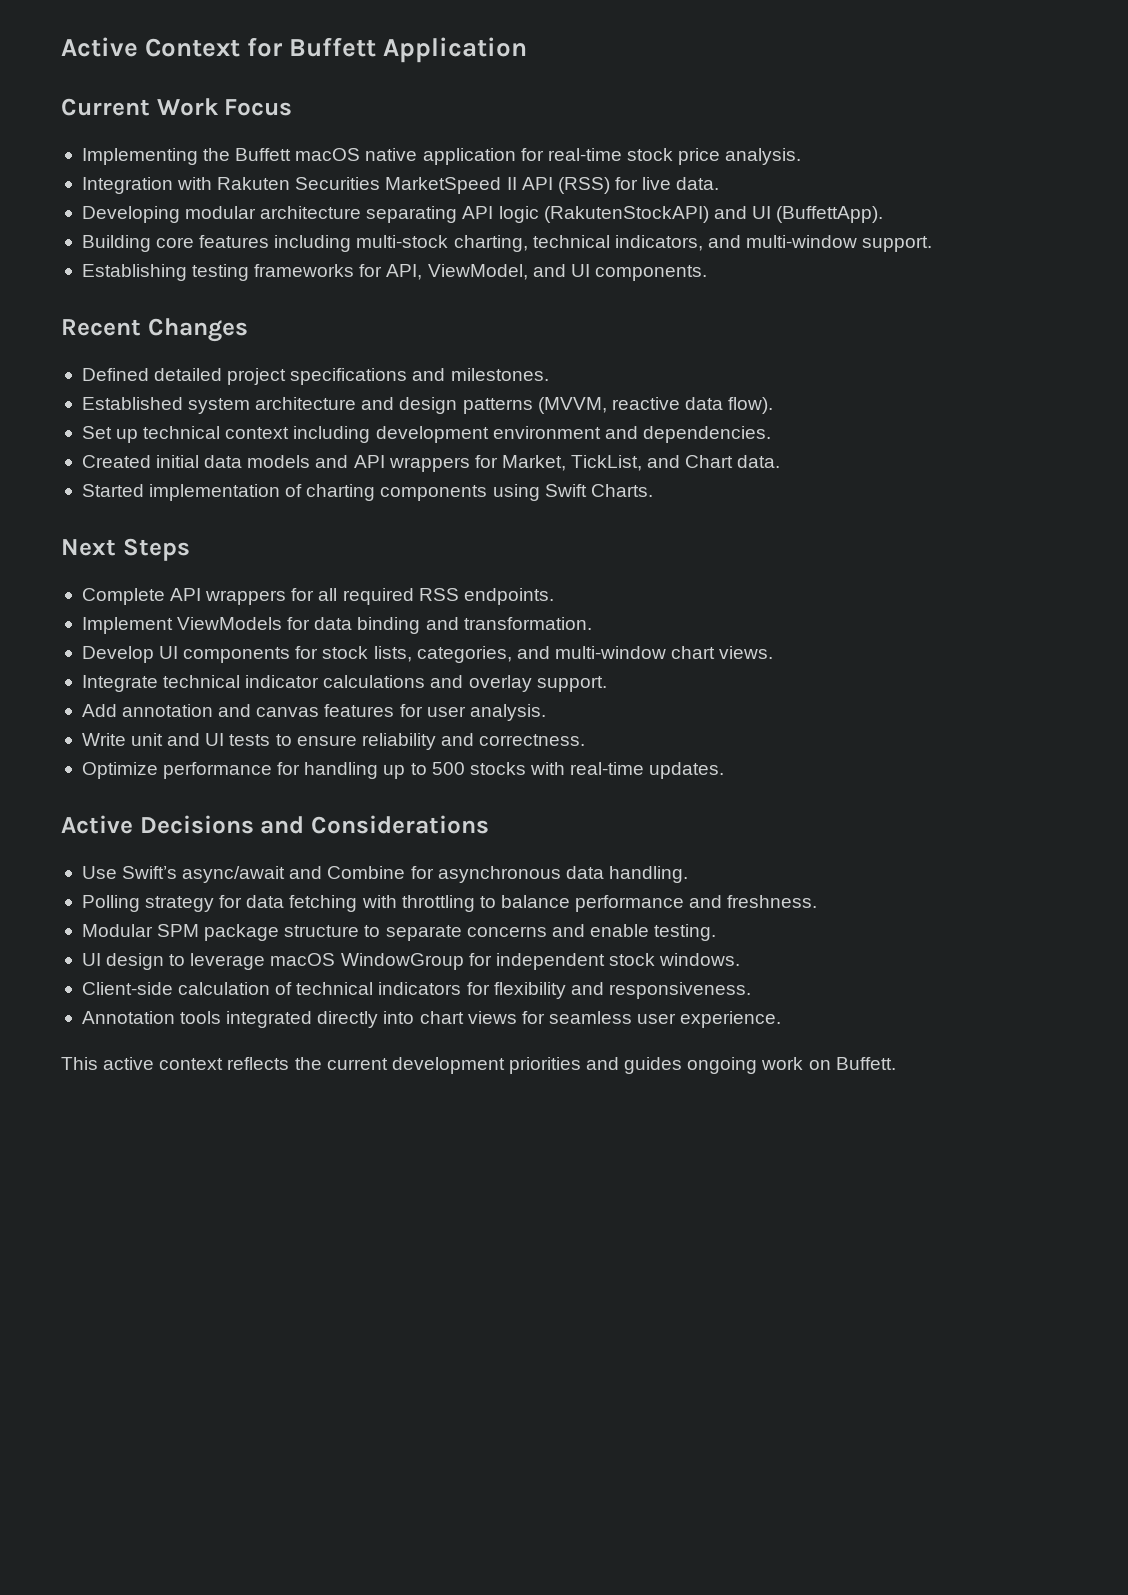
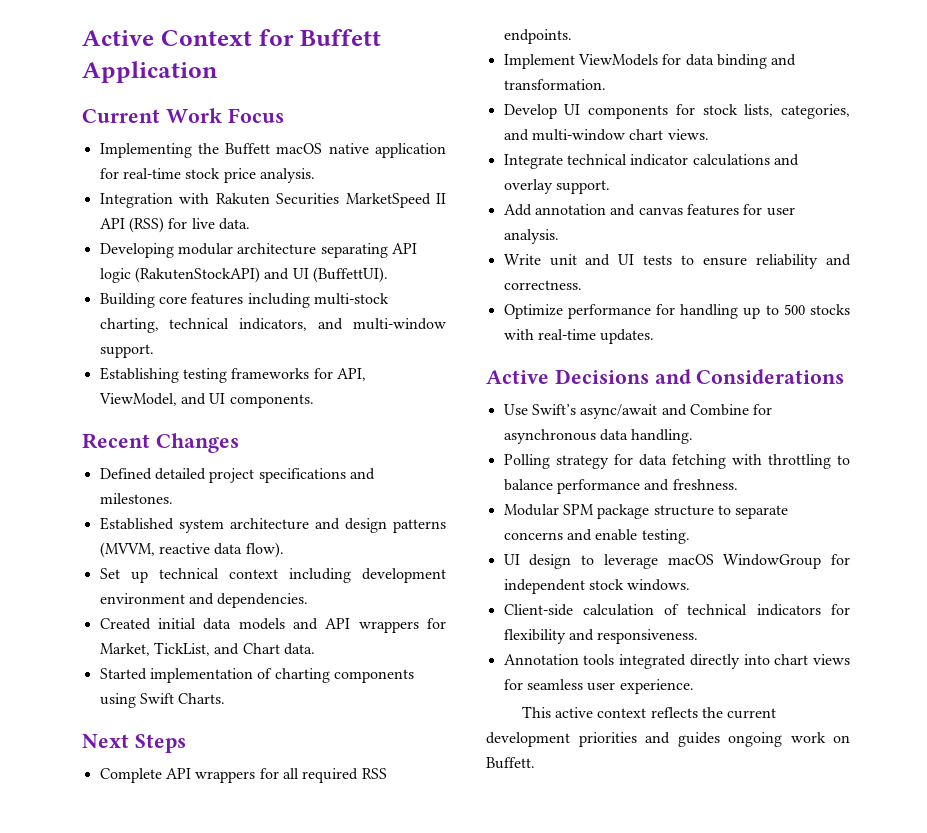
[776,206,884,223] (BuffettApp). -> [312,267,388,283] (BuffettUI).

